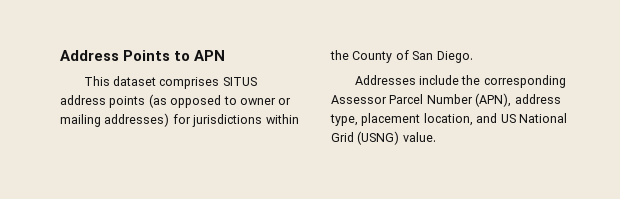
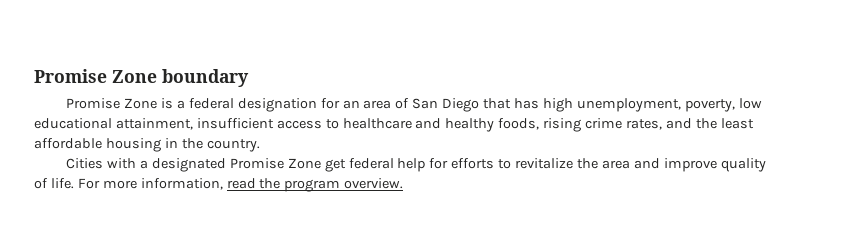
[60,50,226,61] [83,76,257,89] [60,94,292,108] [60,113,299,127] [330,50,473,63] [354,75,566,88] [331,93,561,107] [330,113,567,126] [331,131,436,145] Address Points to APN // This dataset comprises SITUS address points (as opposed to owner or mailing addresses) for jurisdictions within the County of San Diego. // Addresses include the corresponding Assessor Parcel Number (APN), address type, placement location, and US National Grid (USNG) value. -> [34,69,249,87] [66,98,762,112] [34,118,754,132] [34,138,260,152] [66,158,766,172] [34,178,404,192] Promise Zone boundary // Promise Zone is a federal designation for an area of San Diego that has high unemployment, poverty, low educational attainment, insufficient access to healthcare and healthy foods, rising crime rates, and the least affordable housing in the country. // Cities with a designated Promise Zone get federal help for efforts to revitalize the area and improve quality of life. For more information, read the program overview.

